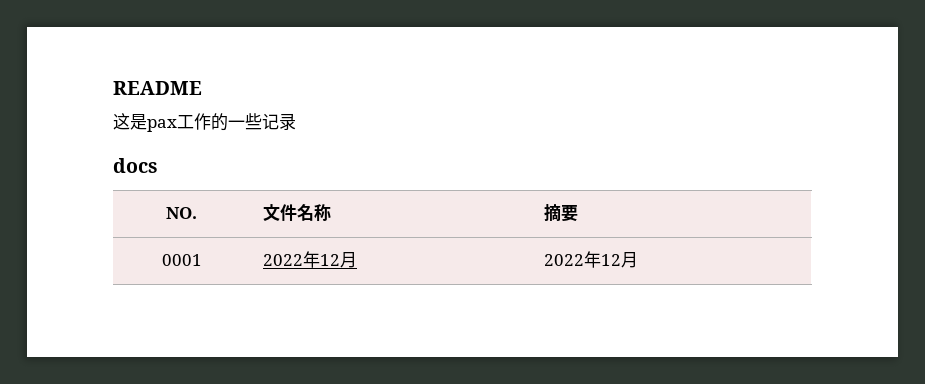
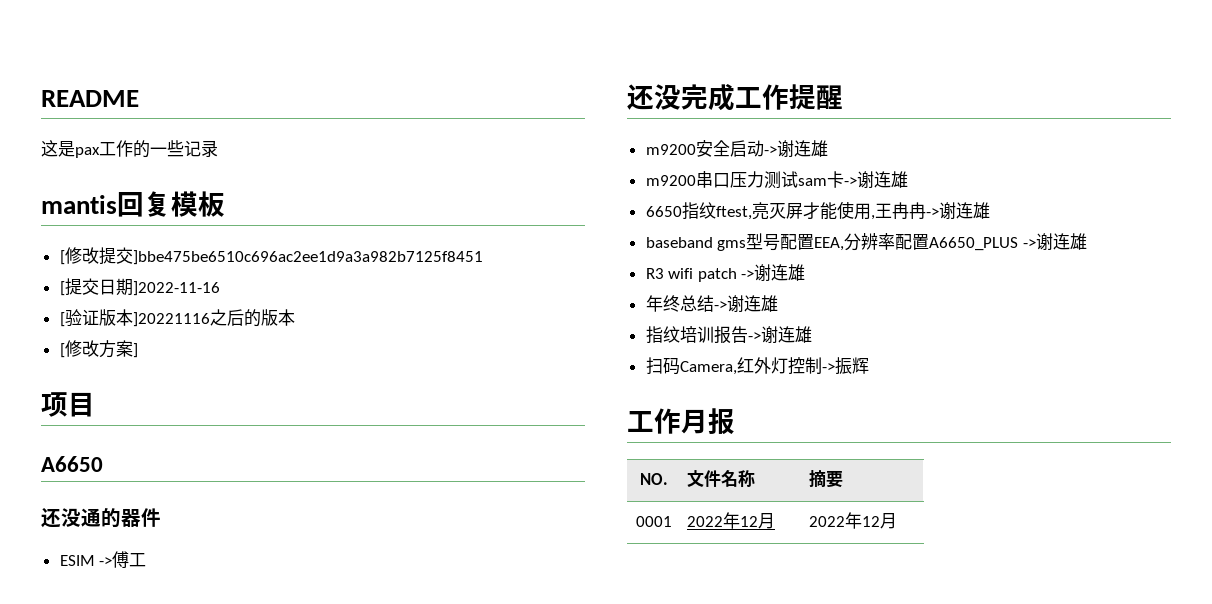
[113,158,158,173] docs -> [41,191,225,217] [59,247,483,265] [59,278,220,296] [59,309,295,327] [59,340,138,358] [41,392,95,417] [41,456,103,472] [41,508,161,528] [59,551,147,568] [627,84,843,111] [645,140,828,157] [645,171,908,189] [645,201,990,220] [645,233,1087,251] [645,264,806,282] [645,295,778,312] [645,326,812,344] [645,357,869,375] [627,408,735,435] mantis回复模板 // [修改提交]bbe475be6510c696ac2ee1d9a3a982b7125f8451 // [提交日期]2022-11-16 // [验证版本]20221116之后的版本 // [修改方案] // 项目 // A6650 // 还没通的器件 // ESIM ->傅工 // 还没完成工作提醒 // m9200安全启动->谢连雄 // m9200串口压力测试sam卡->谢连雄 // 6650指纹ftest,亮灭屏才能使用,王冉冉->谢连雄 // baseband gms型号配置EEA,分辨率配置A6650_PLUS ->谢连雄 // R3 wifi patch ->谢连雄 // 年终总结->谢连雄 // 指纹培训报告->谢连雄 // 扫码Camera,红外灯控制->振辉 // 工作月报

